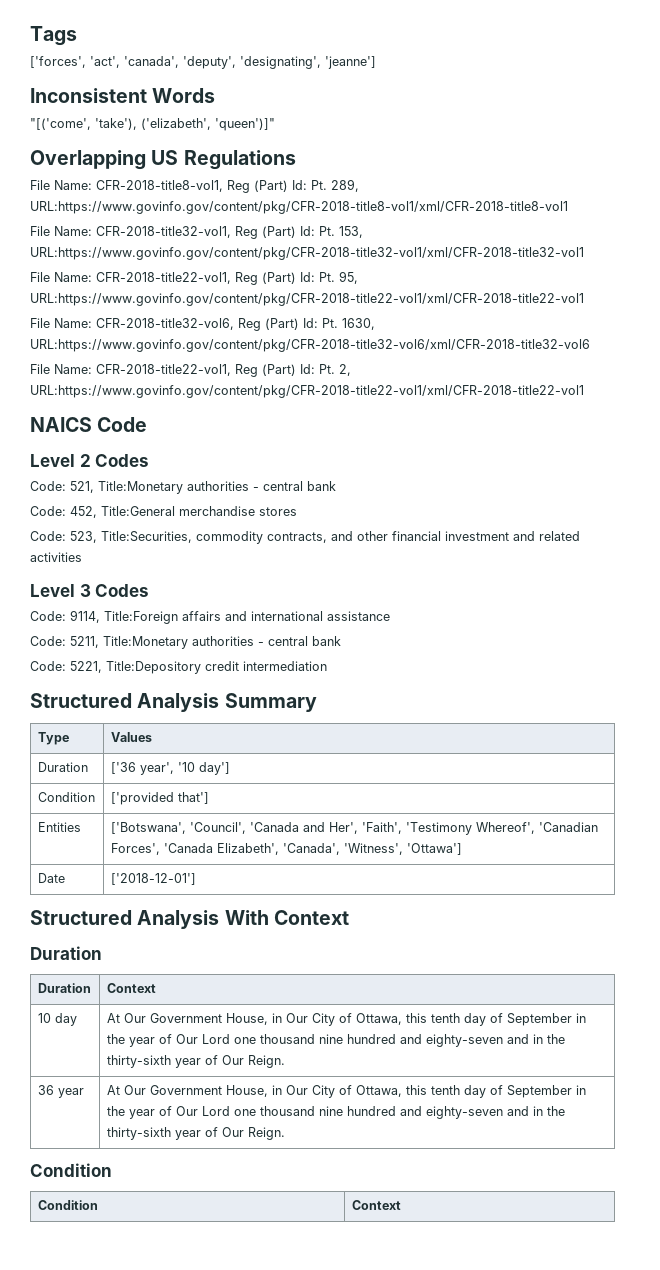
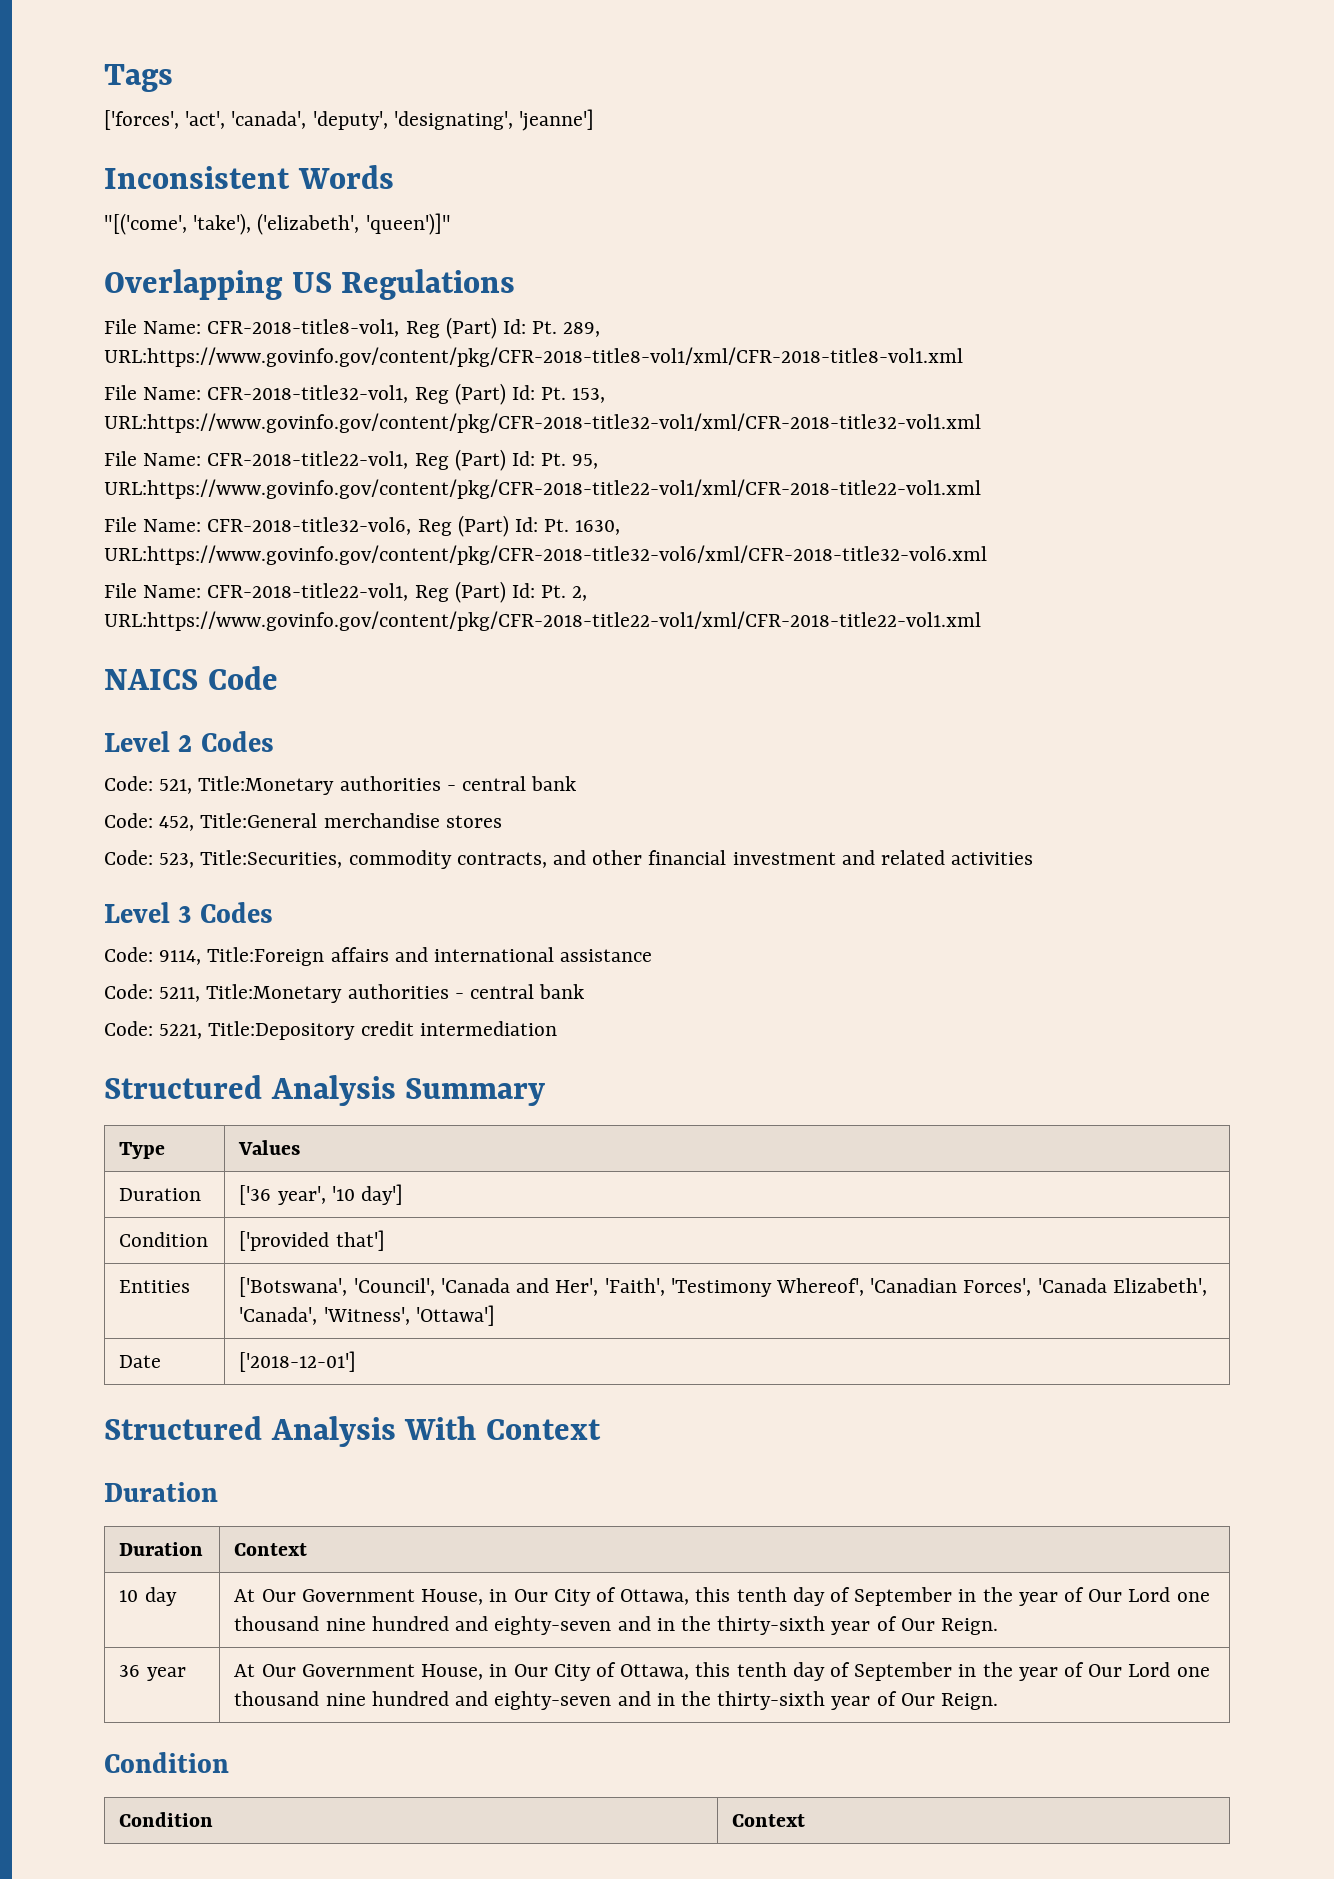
[30,201,568,214] URL:https://www.govinfo.gov/content/pkg/CFR-2018-title8-vol1/xml/CFR-2018-title8-vol1 -> [104,347,963,367] URL:https://www.govinfo.gov/content/pkg/CFR-2018-title8-vol1/xml/CFR-2018-title8-vol1.xml
[30,247,584,260] URL:https://www.govinfo.gov/content/pkg/CFR-2018-title32-vol1/xml/CFR-2018-title32-vol1 -> [104,413,981,433] URL:https://www.govinfo.gov/content/pkg/CFR-2018-title32-vol1/xml/CFR-2018-title32-vol1.xml
[30,293,584,306] URL:https://www.govinfo.gov/content/pkg/CFR-2018-title22-vol1/xml/CFR-2018-title22-vol1 -> [104,479,981,499] URL:https://www.govinfo.gov/content/pkg/CFR-2018-title22-vol1/xml/CFR-2018-title22-vol1.xml
[30,339,590,352] URL:https://www.govinfo.gov/content/pkg/CFR-2018-title32-vol6/xml/CFR-2018-title32-vol6 -> [104,545,987,565] URL:https://www.govinfo.gov/content/pkg/CFR-2018-title32-vol6/xml/CFR-2018-title32-vol6.xml
[30,385,584,398] URL:https://www.govinfo.gov/content/pkg/CFR-2018-title22-vol1/xml/CFR-2018-title22-vol1 -> [104,611,981,631] URL:https://www.govinfo.gov/content/pkg/CFR-2018-title22-vol1/xml/CFR-2018-title22-vol1.xml

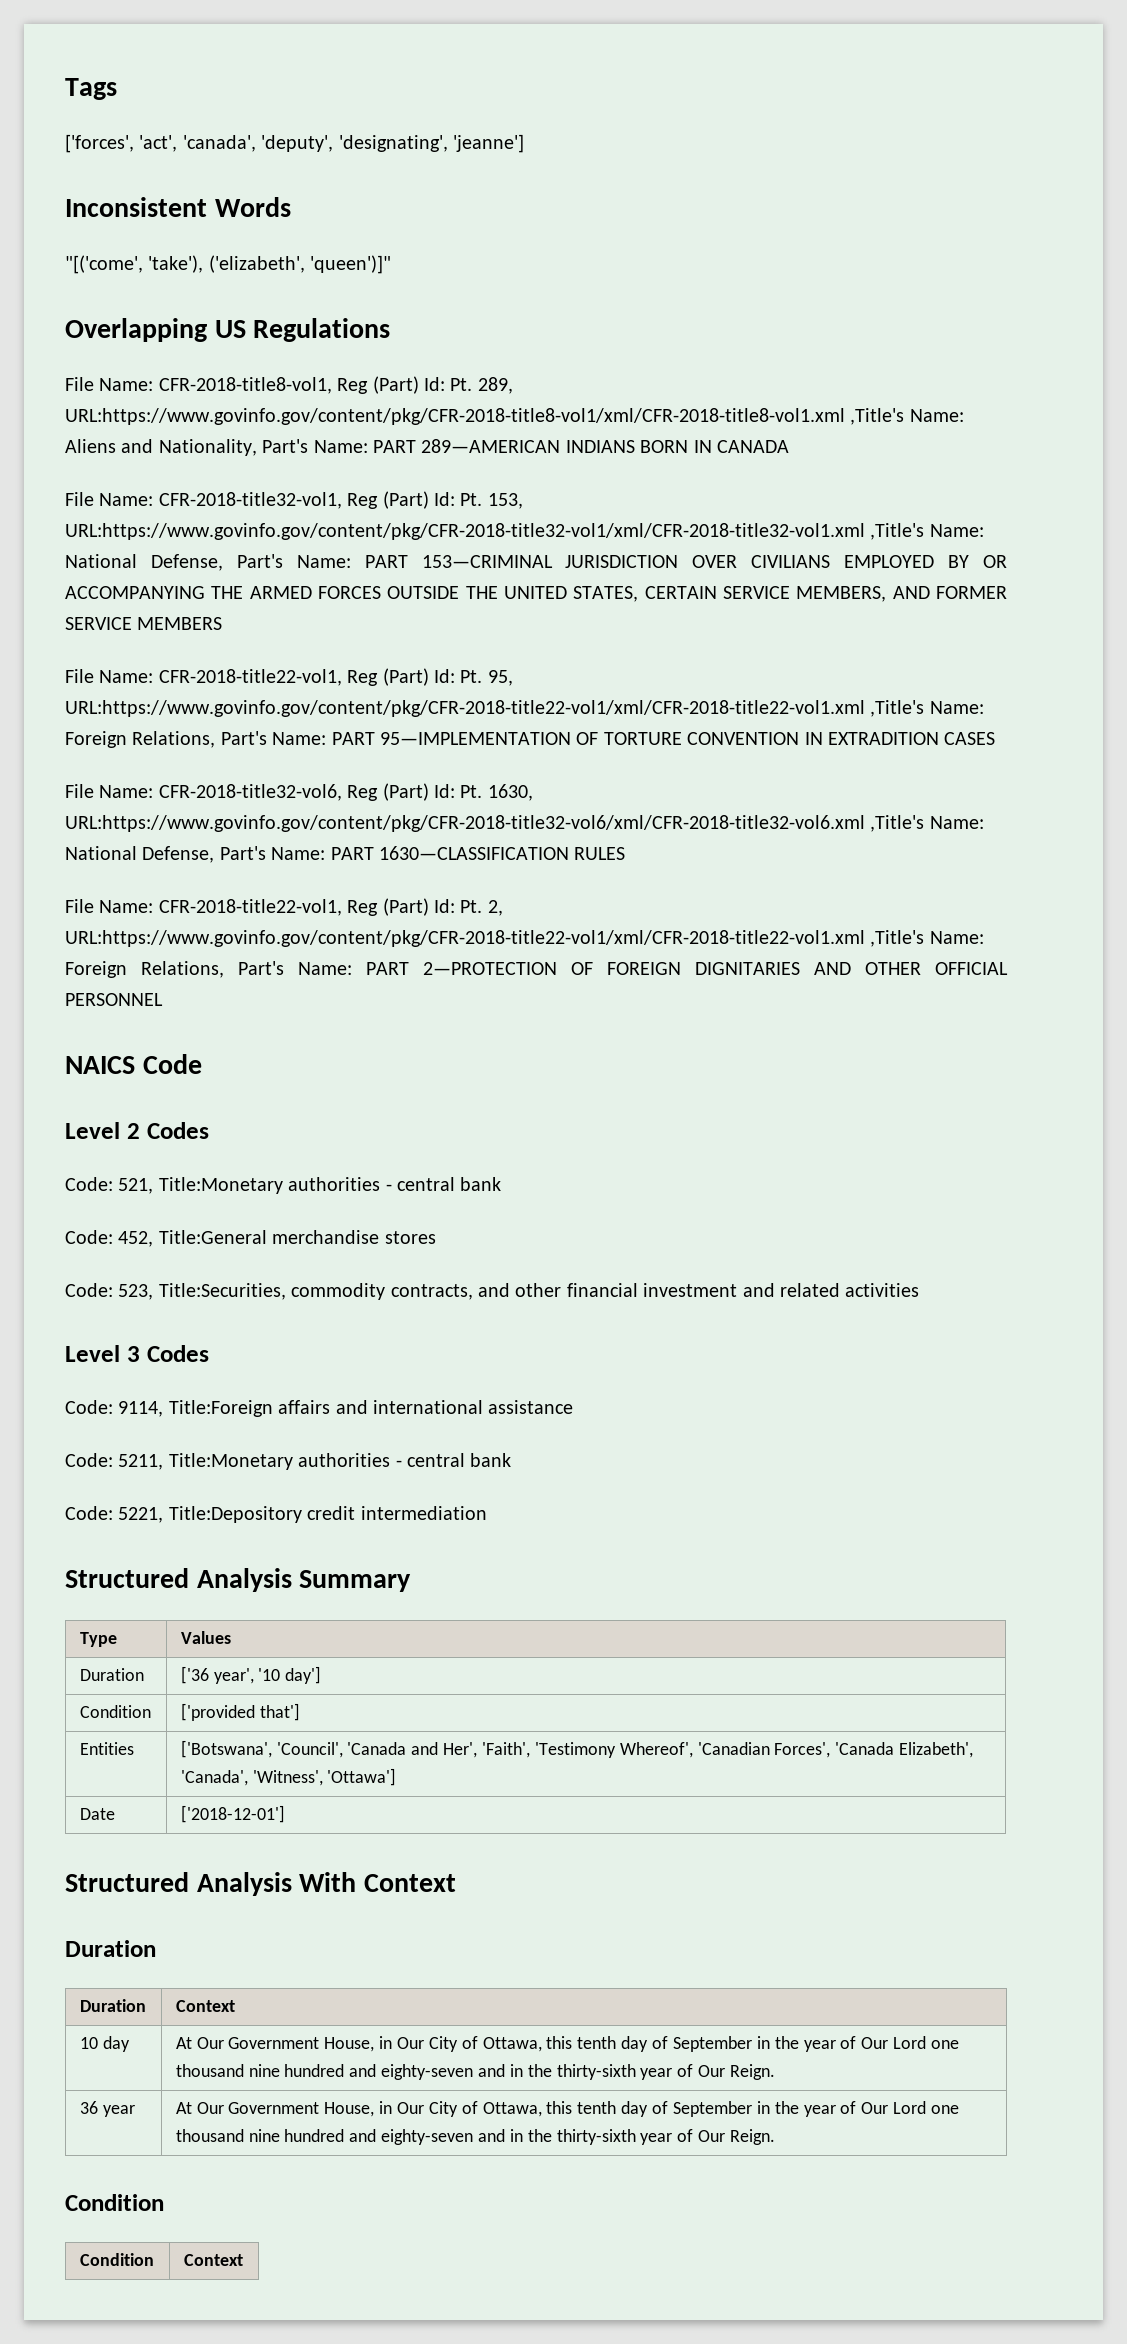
(963, 357) none -> [850,408,964,425] [65,439,789,456] ,Title's Name: Aliens and Nationality, Part's Name: PART 289—AMERICAN INDIANS BORN IN CANADA
(981, 423) none -> [870,523,984,540] [65,554,1007,571] [65,586,1008,602] [65,617,223,630] ,Title's Name: National Defense, Part's Name: PART 153—CRIMINAL JURISDICTION OVER CIVILIANS EMPLOYED BY OR ACCOMPANYING THE ARMED FORCES OUTSIDE THE UNITED STATES, CERTAIN SERVICE MEMBERS, AND FORMER SERVICE MEMBERS
(981, 489) none -> [870,700,984,717] [65,731,996,748] ,Title's Name: Foreign Relations, Part's Name: PART 95—IMPLEMENTATION OF TORTURE CONVENTION IN EXTRADITION CASES
(987, 555) none -> [870,815,984,832] [65,846,626,863] ,Title's Name: National Defense, Part's Name: PART 1630—CLASSIFICATION RULES
(981, 621) none -> [870,930,984,947] [65,961,1008,978] [65,993,163,1006] ,Title's Name: Foreign Relations, Part's Name: PART 2—PROTECTION OF FOREIGN DIGNITARIES AND OTHER OFFICIAL PERSONNEL

